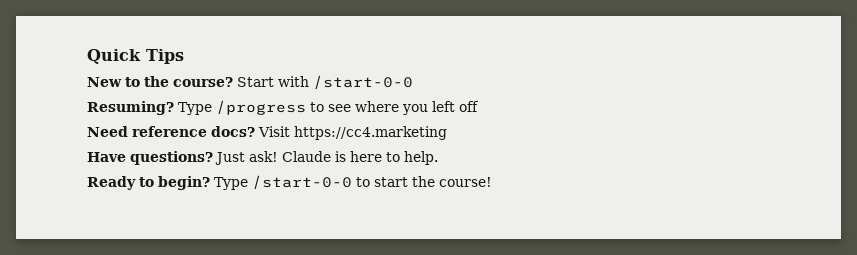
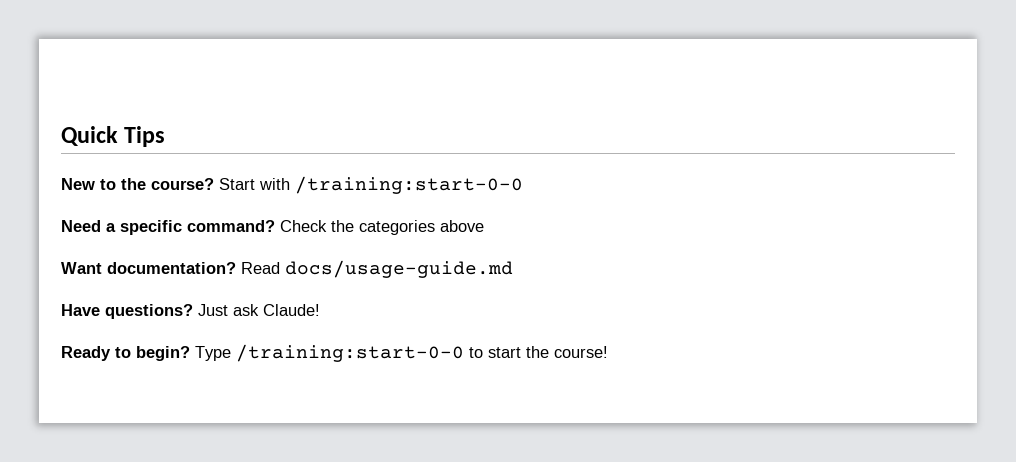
[313,75,413,89] [87,100,479,115] [87,126,447,140] [87,151,438,165] /start-0-0 // Resuming? Type /progress to see where you left off // Need reference docs? Visit https://cc4.marketing // Have questions? Just ask! Claude is here to help. -> [295,176,523,194] [61,220,484,235] [61,260,513,278] [61,304,320,319] /training:start-0-0 // Need a specific command? Check the categories above // Want documentation? Read docs/usage-guide.md // Have questions? Just ask Claude!
[252,175,352,189] /start-0-0 -> [236,344,464,362] /training:start-0-0

